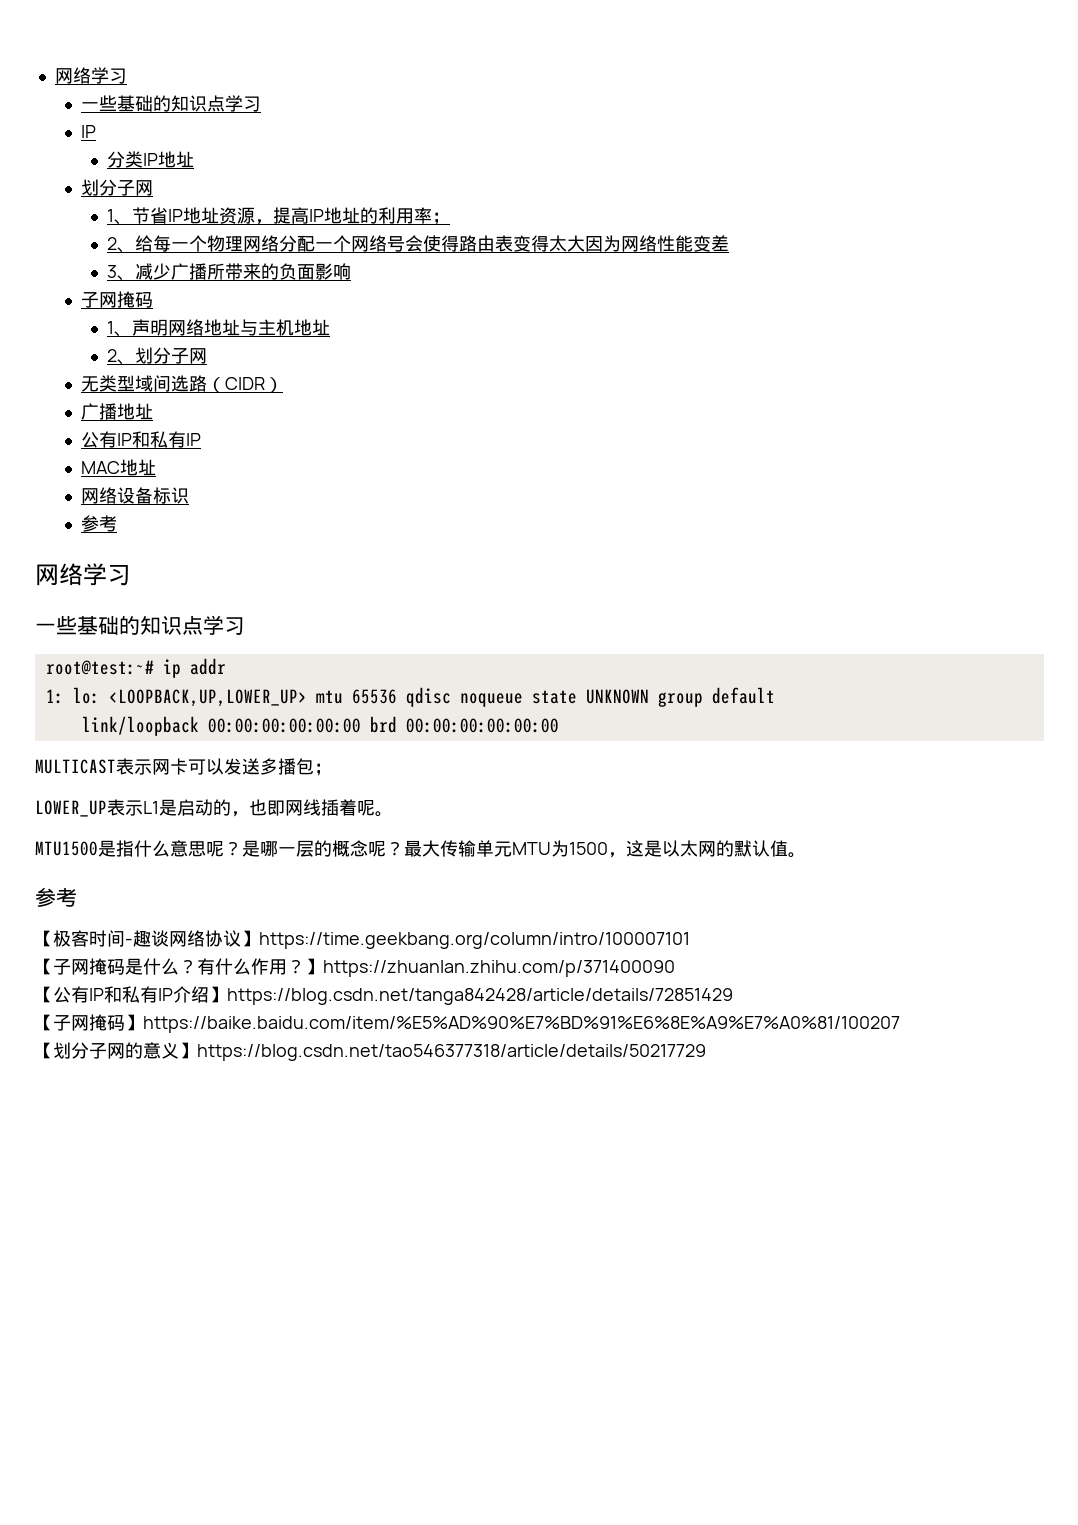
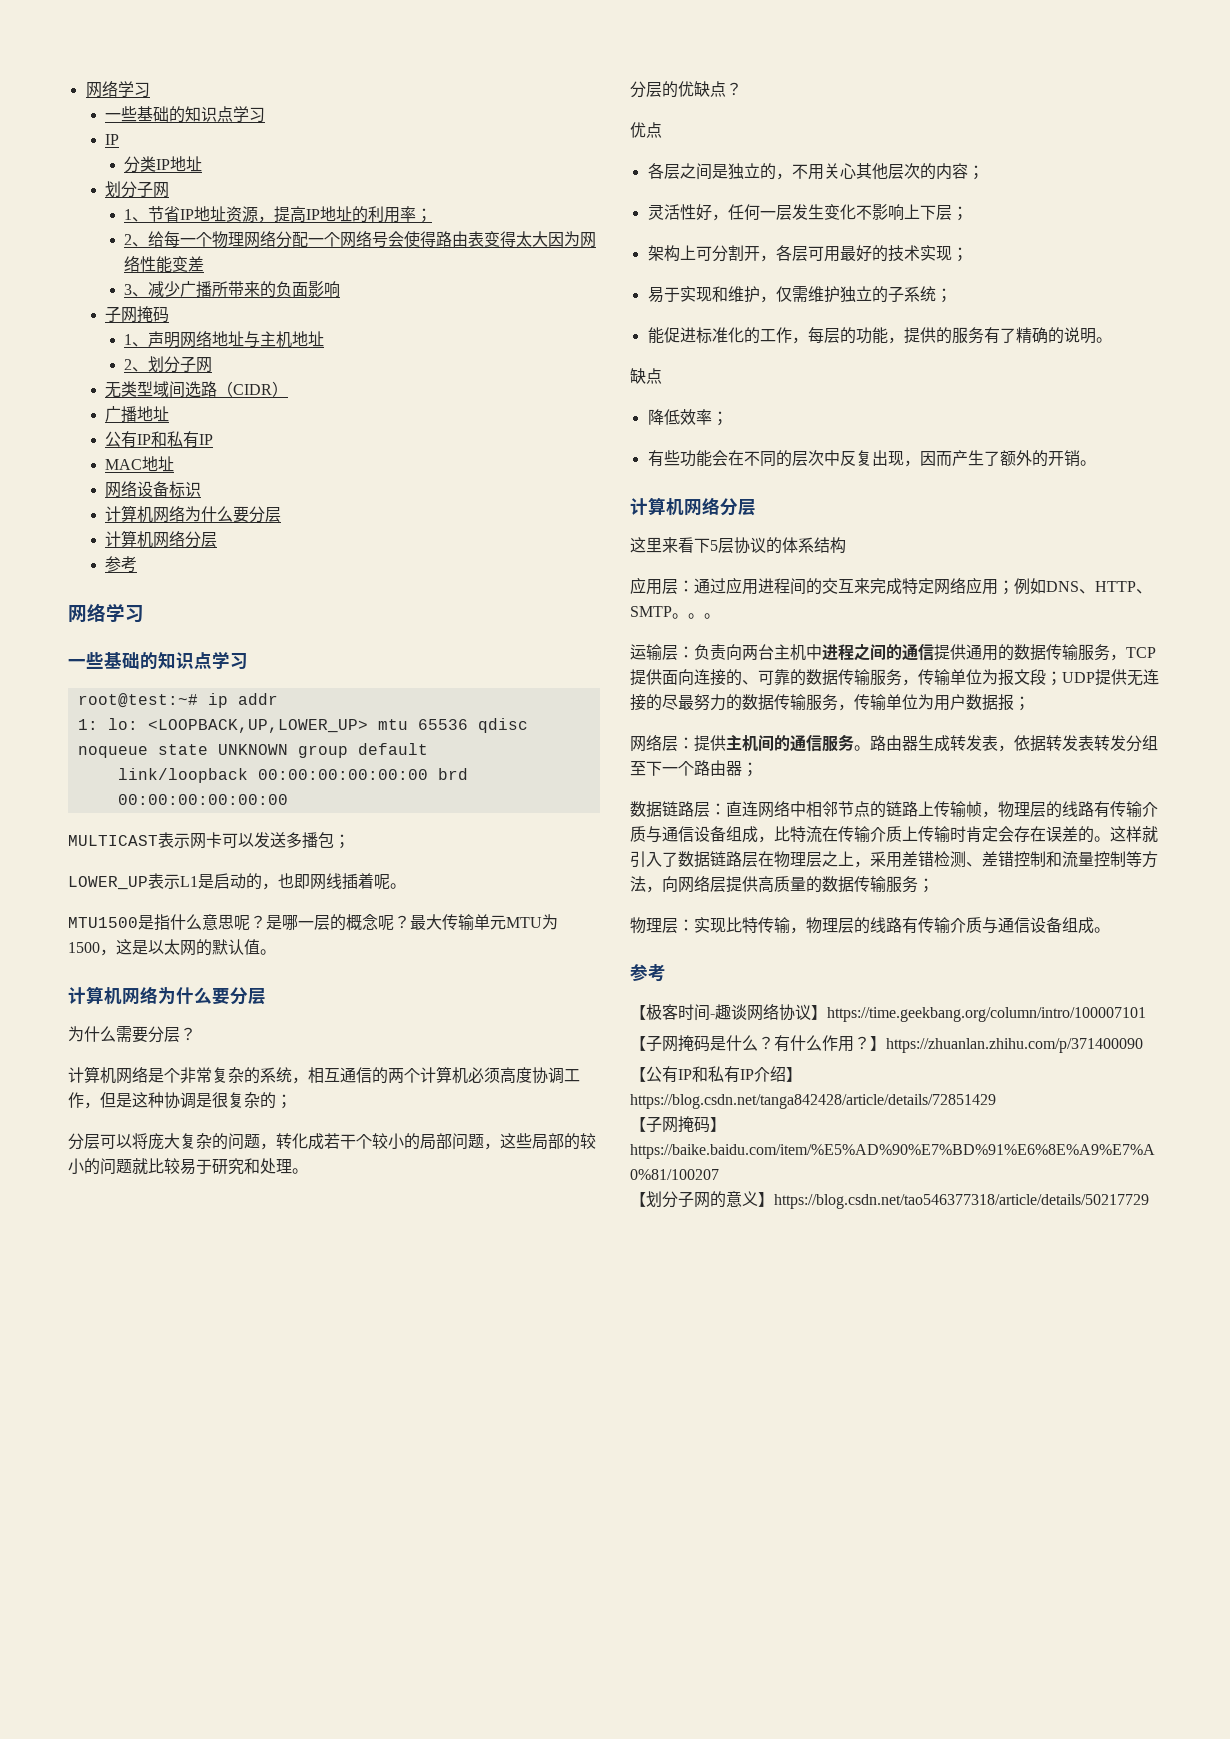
(190, 495) none -> [104,505,281,523] [104,530,217,548] // 计算机网络为什么要分层 // 计算机网络分层
(806, 855) none -> [68,986,266,1005] [68,1026,196,1043] [68,1066,580,1084] [68,1092,292,1109] [68,1133,596,1150] [68,1158,308,1175] [630,81,742,98] [630,122,662,138] [647,163,984,180] [647,204,968,221] [647,245,968,262] [647,286,952,303] [647,327,1112,344] [630,368,662,384] [647,409,728,426] [647,450,1096,467] [630,497,756,516] [630,537,846,554] [630,577,1152,595] [630,606,720,619] [630,643,1156,661] [630,669,1159,686] [630,694,1030,711] [630,734,1158,752] [630,760,758,777] [630,800,1158,818] [630,826,1158,843] [630,851,1158,868] [630,875,934,893] [630,917,1110,934] // 计算机网络为什么要分层 // 为什么需要分层？ // 计算机网络是个非常复杂的系统，相互通信的两个计算机必须高度协调工作，但是这种协调是很复杂的； // 分层可以将庞大复杂的问题，转化成若干个较小的局部问题，这些局部的较小的问题就比较易于研究和处理。 // 分层的优缺点？ // 优点 // 各层之间是独立的，不用关心其他层次的内容； // 灵活性好，任何一层发生变化不影响上下层； // 架构上可分割开，各层可用最好的技术实现； // 易于实现和维护，仅需维护独立的子系统； // 能促进标准化的工作，每层的功能，提供的服务有了精确的说明。 // 缺点 // 降低效率； // 有些功能会在不同的层次中反复出现，因而产生了额外的开销。 // 计算机网络分层 // 这里来看下5层协议的体系结构 // 应用层：通过应⽤进程间的交互来完成特定⽹络应⽤；例如DNS、HTTP、SMTP。。。 // 运输层：负责向两台主机中进程之间的通信提供通⽤的数据传输服务，TCP提供⾯向连接的、可靠的数据传输服务，传输单位为报⽂段；UDP提供⽆连接的尽最努⼒的数据传输服务，传输单位为⽤户数据报； // 网络层：提供主机间的通信服务。路由器⽣成转发表，依据转发表转发分组⾄下⼀个路由器； // 数据链路层：直连⽹络中相邻节点的链路上传输帧，物理层的线路有传输介质与通信设备组成，比特流在传输介质上传输时肯定会存在误差的。这样就引入了数据链路层在物理层之上，采用差错检测、差错控制和流量控制等方法，向网络层提供高质量的数据传输服务； // 物理层：实现比特传输，物理层的线路有传输介质与通信设备组成。

